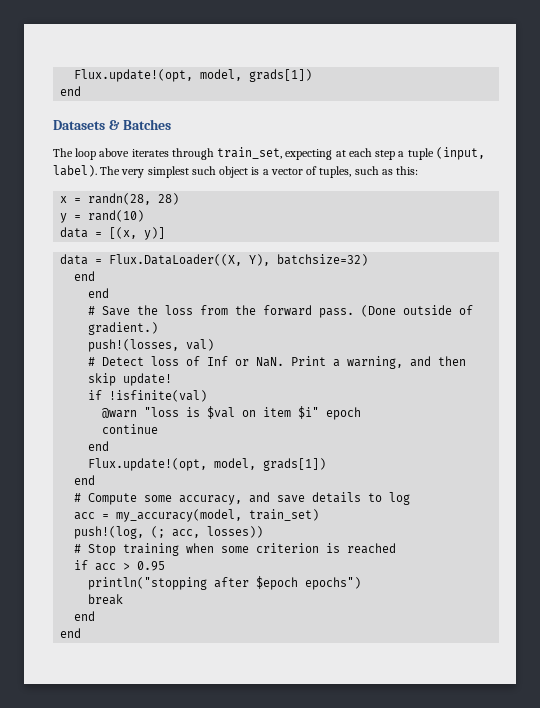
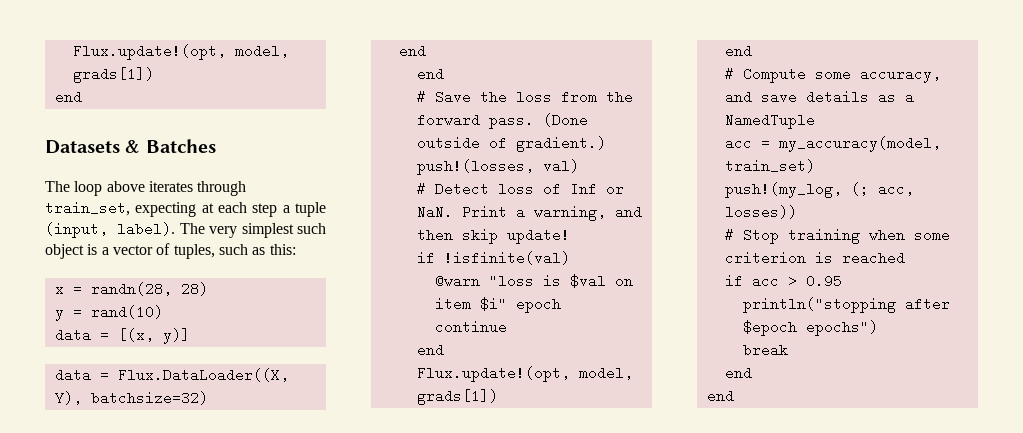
[368,492,411,505] to log -> [877,90,914,104] [724,113,815,129] as a NamedTuple
[74,526,145,539] push!(log, -> [724,182,842,198] push!(my_log,

